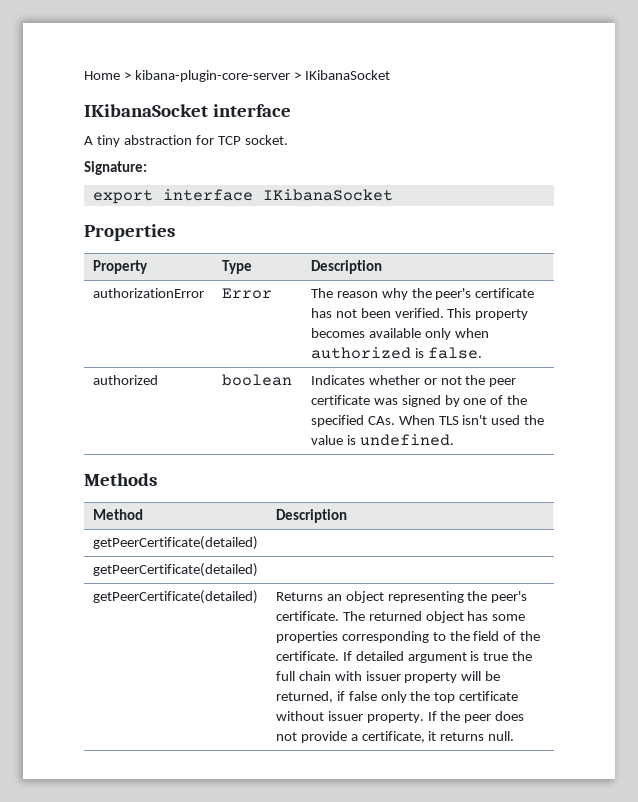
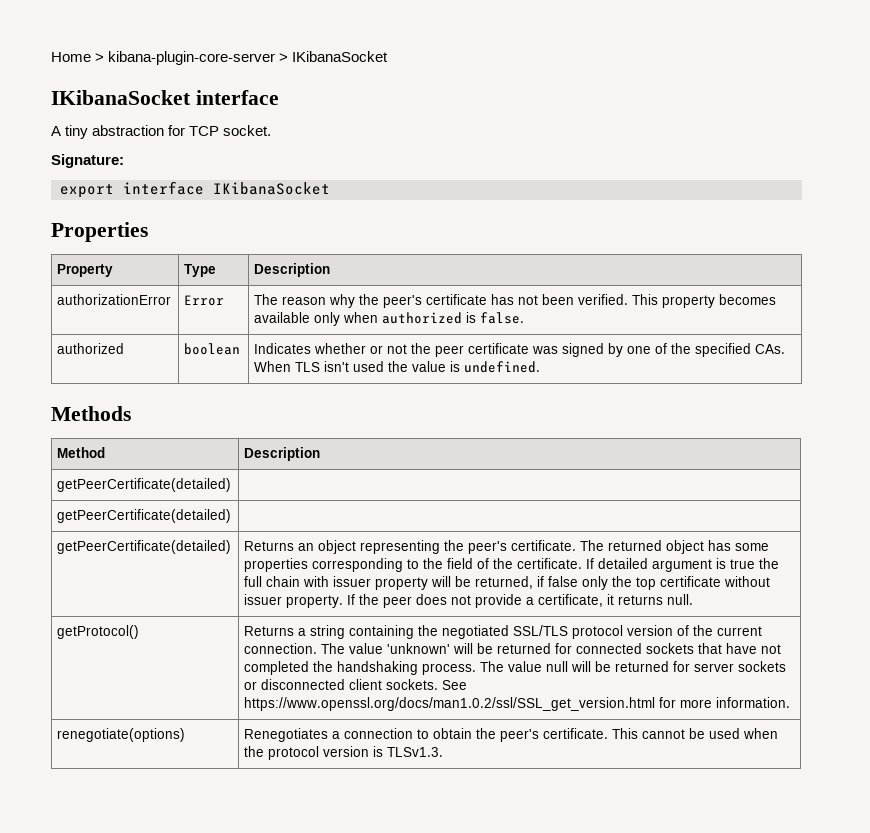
(515, 736) none -> [57,625,140,639] [244,625,763,639] [244,643,782,654] [244,661,787,675] [244,679,468,690] [244,697,791,711] [57,728,186,742] [244,728,779,742] [244,746,444,760] // getProtocol() | Returns a string containing the negotiated SSL/TLS protocol version of the current connection. The value 'unknown' will be returned for connected sockets that have not completed the handshaking process. The value null will be returned for server sockets or disconnected client sockets. See https://www.openssl.org/docs/man1.0.2/ssl/SSL_get_version.html for more information. // renegotiate(options) | Renegotiates a connection to obtain the peer's certificate. This cannot be used when the protocol version is TLSv1.3.

